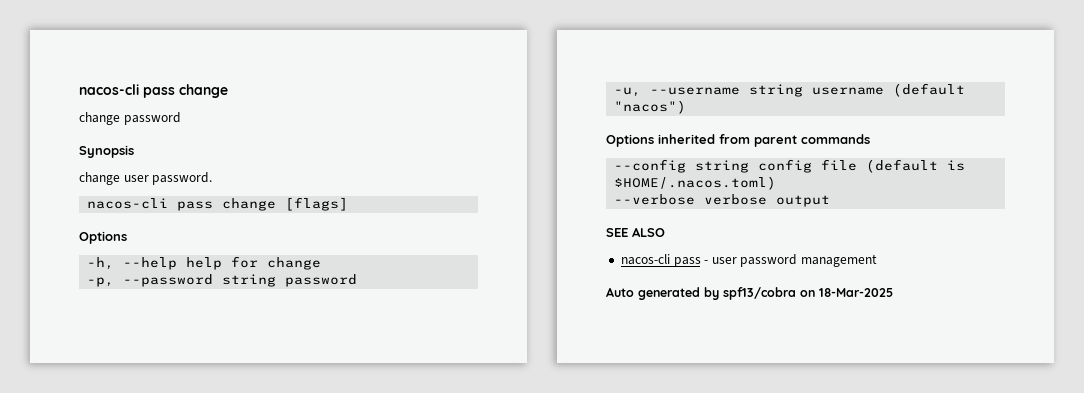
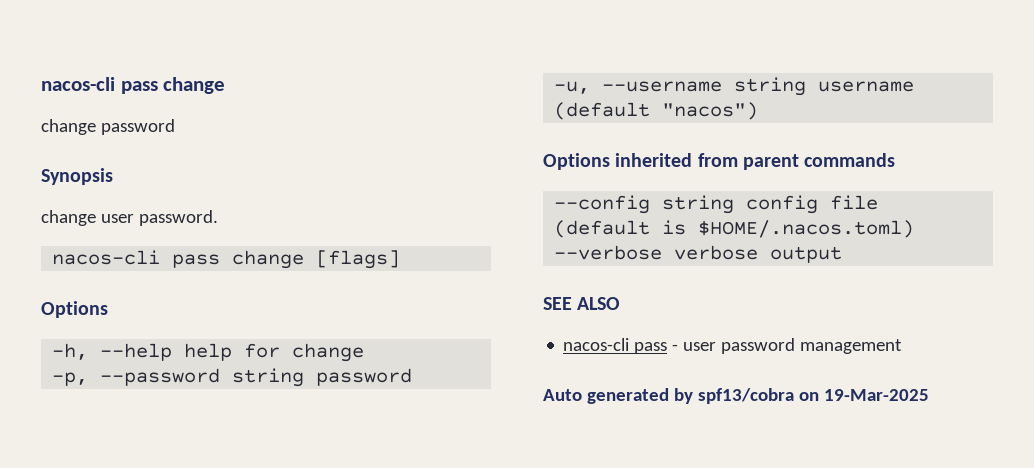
[819,288,893,297] 18-Mar-2025 -> [823,389,929,401] 19-Mar-2025

